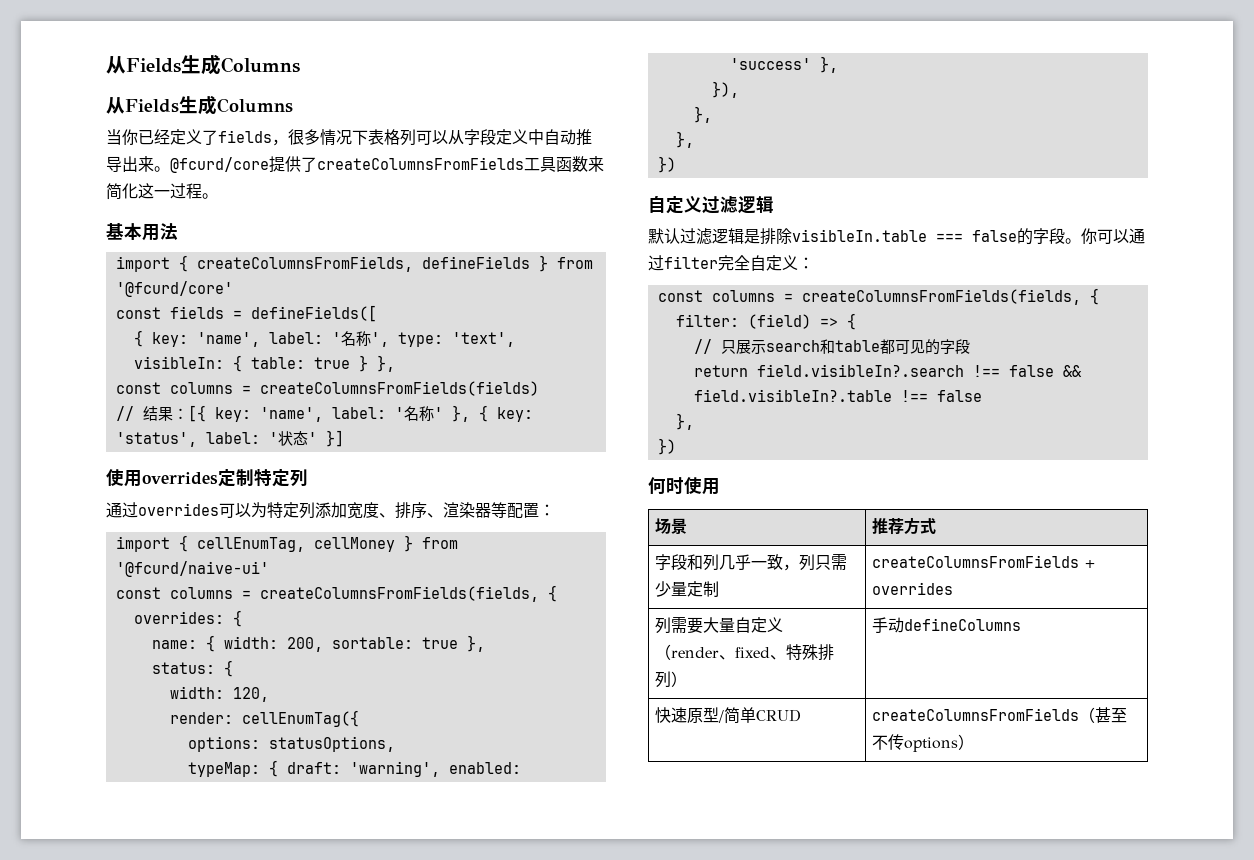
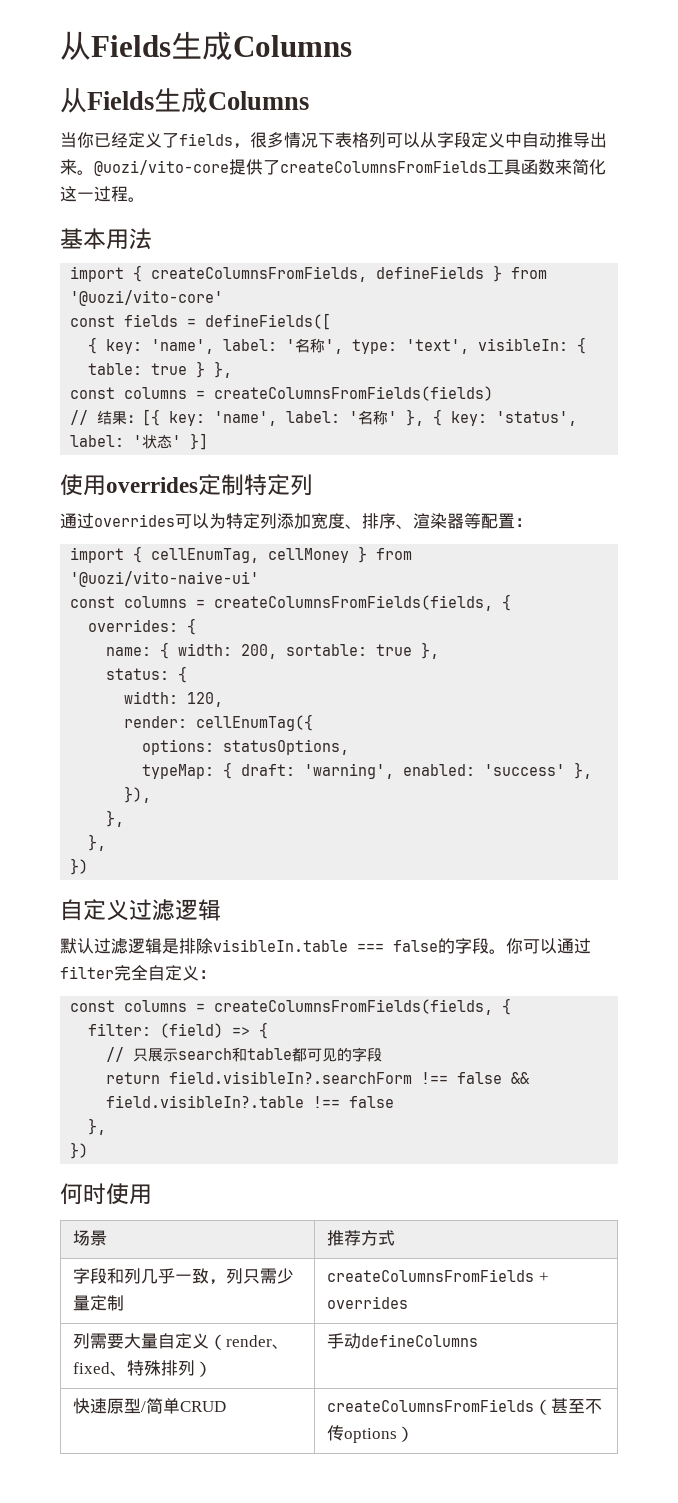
[170,157,269,173] @fcurd/core -> [94,160,229,176] @uozi/vito-core
[115,281,233,297] '@fcurd/core' -> [70,290,224,306] '@uozi/vito-core'
[115,561,269,577] '@fcurd/naive-ui' -> [70,571,260,587] '@uozi/vito-naive-ui'
[756,364,964,377] field.visibleIn?.search -> [169,1071,413,1084] field.visibleIn?.searchForm

